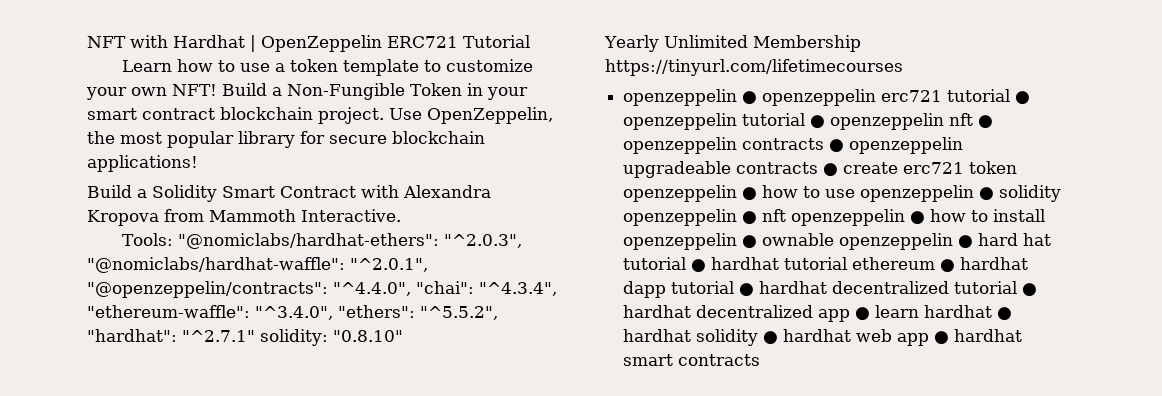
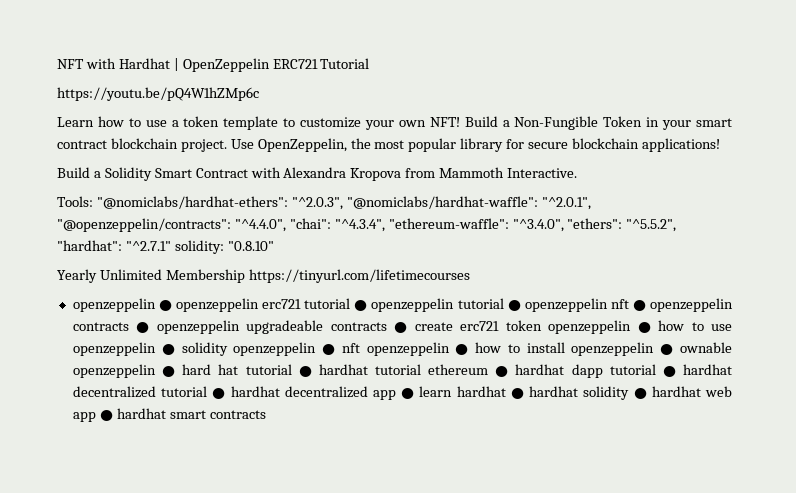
(530, 41) none -> [57,87,259,101] // https://youtu.be/pQ4W1hZMp6c

